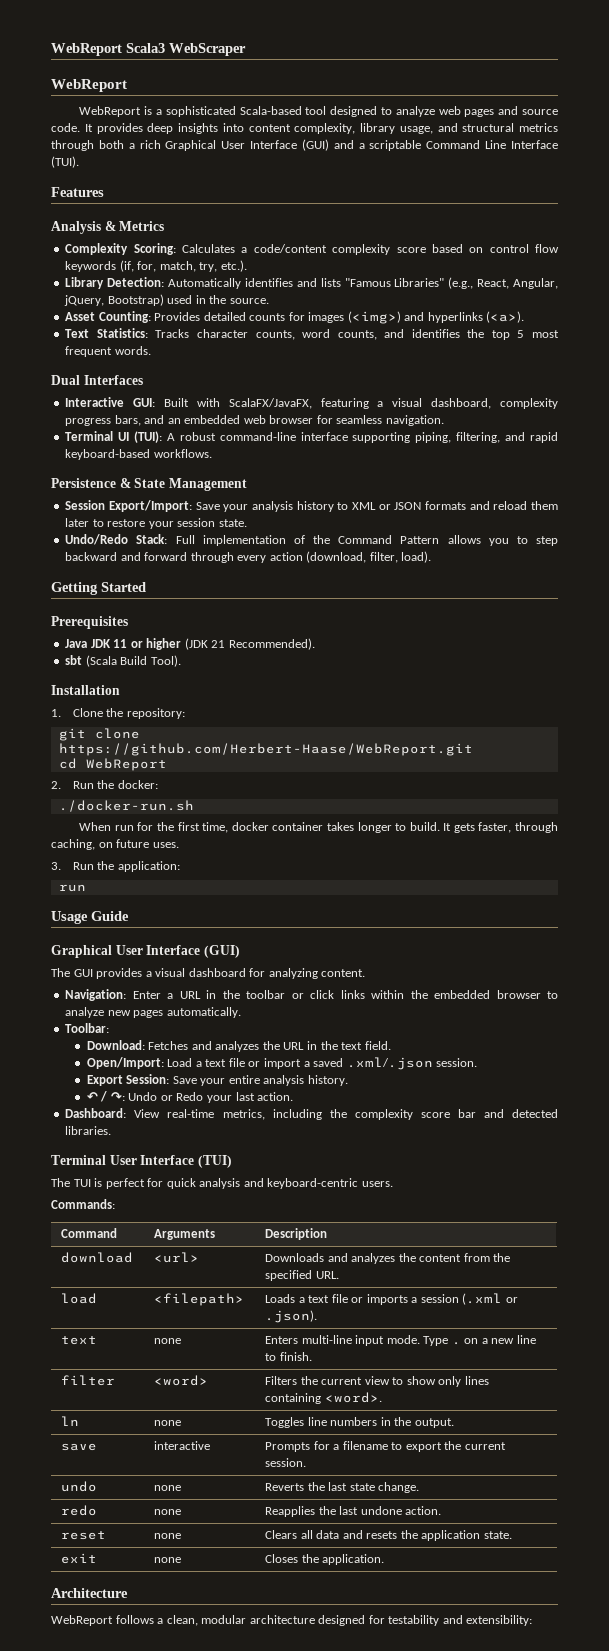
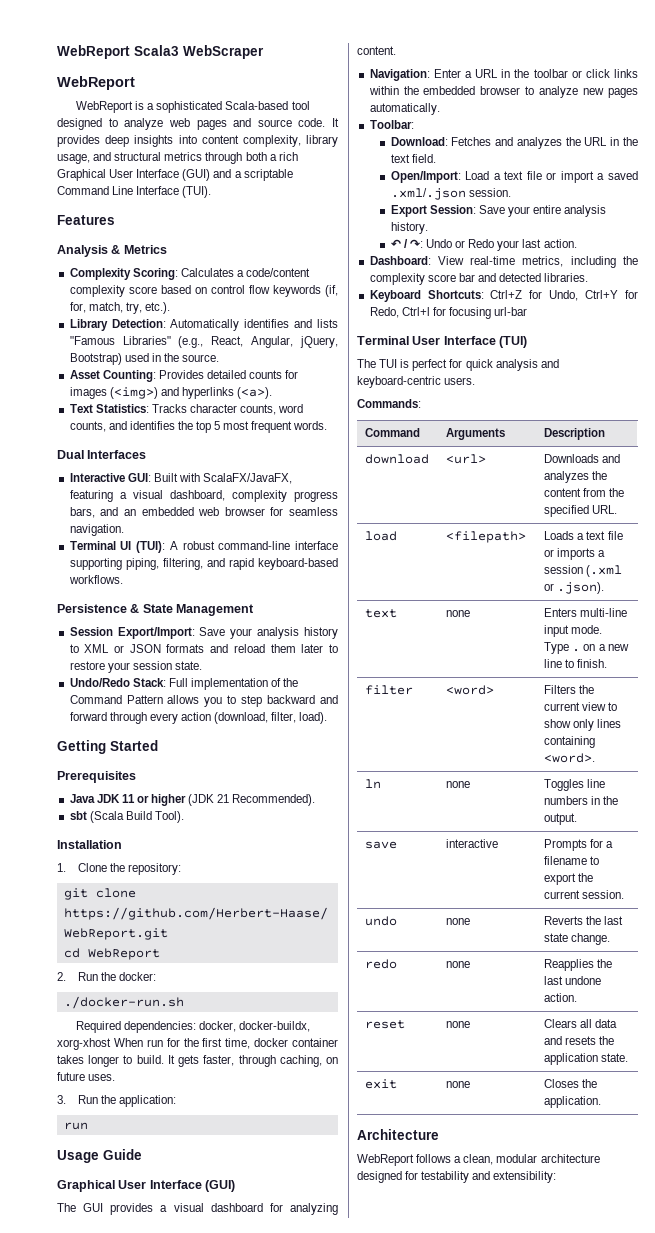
(194, 806) none -> [75,1021,311,1033] [57,1038,111,1050] Required dependencies: docker, docker-buildx, xorg-xhost
(112, 1130) none -> [369,290,638,302] [369,307,528,319] // Keyboard Shortcuts: Ctrl+Z for Undo, Ctrl+Y for Redo, Ctrl+l for focusing url-bar

